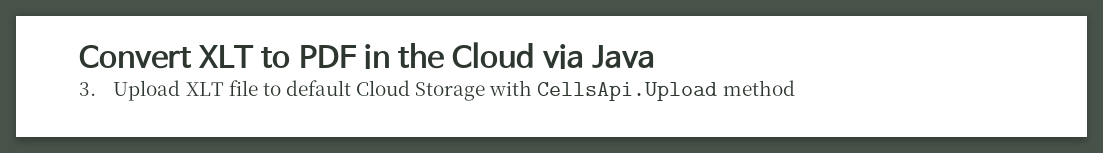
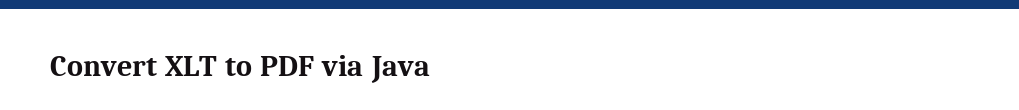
[363,42,535,69] in the Cloud -> (315, 66) none
[79,80,795,101] // 3. Upload XLT file to default Cloud Storage with CellsApi.Upload method -> (430, 69) none

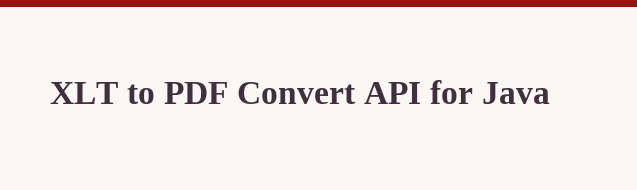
[50,56,157,76] Convert -> (50, 93) none
[321,55,364,76] via -> [237,80,474,104] Convert API for

